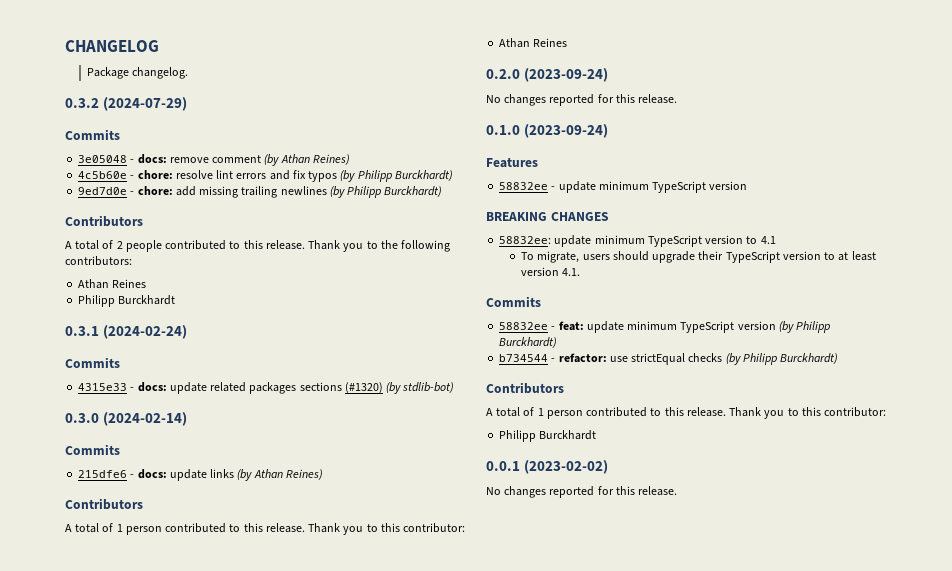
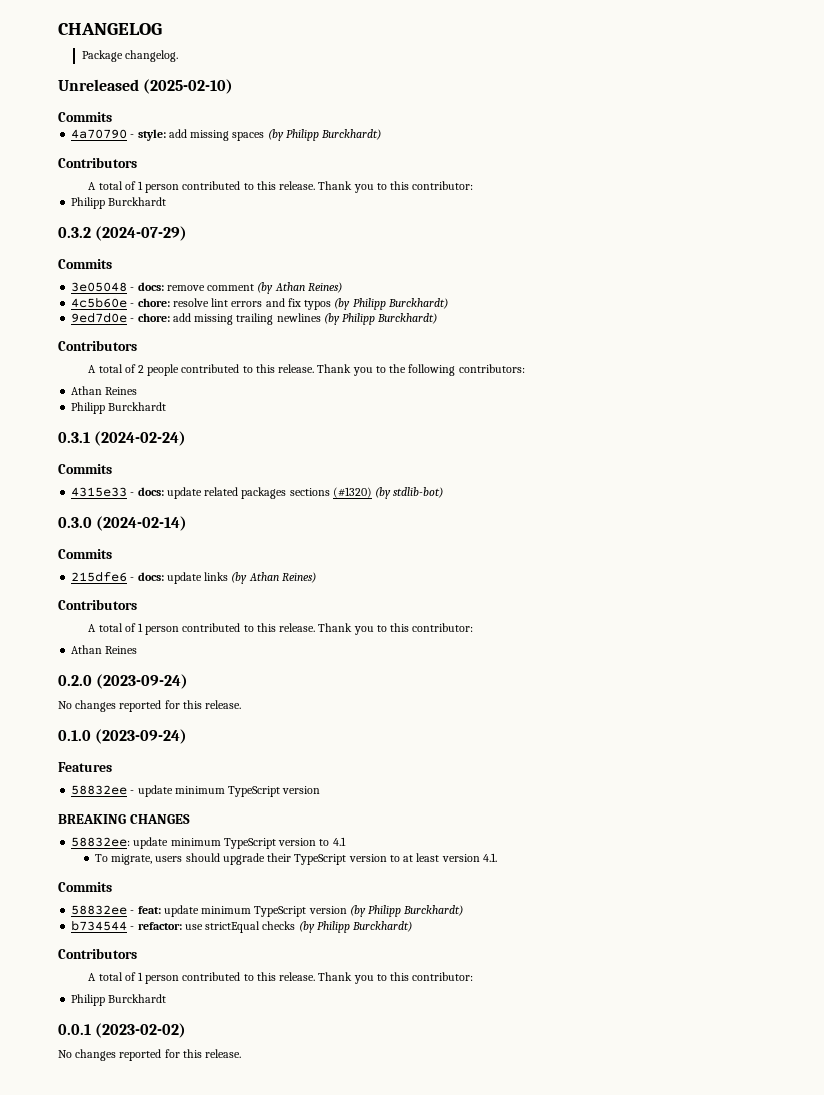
(189, 73) none -> [58,79,234,94] [58,112,112,122] [71,129,382,141] [58,157,137,168] [88,181,474,193] [71,197,167,209] // Unreleased (2025-02-10) // Commits // 4a70790 - style: add missing spaces (by Philipp Burckhardt) // Contributors // A total of 1 person contributed to this release. Thank you to this contributor: // Philipp Burckhardt

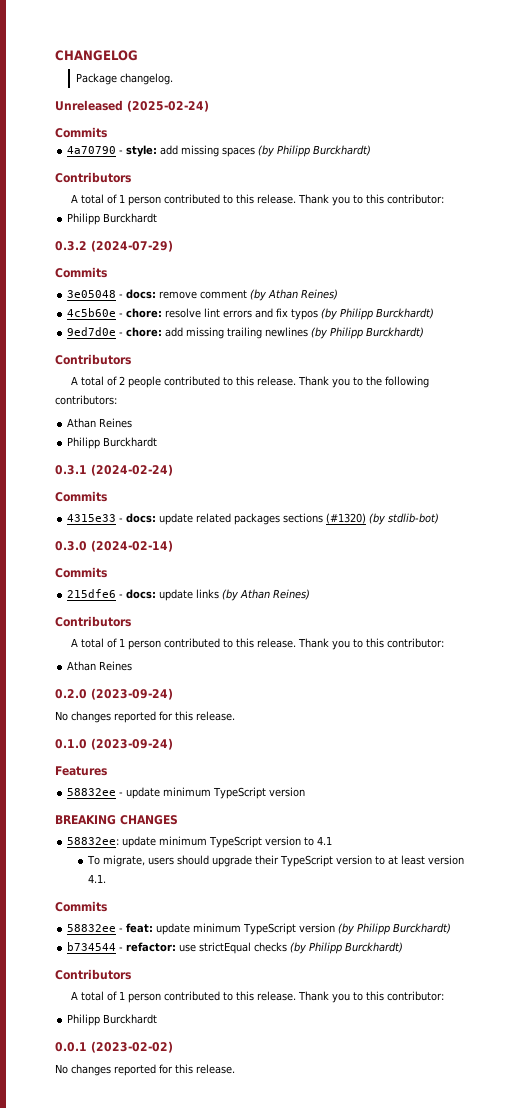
[143,79,234,94] (2025-02-10) -> [127,100,209,112] (2025-02-24)

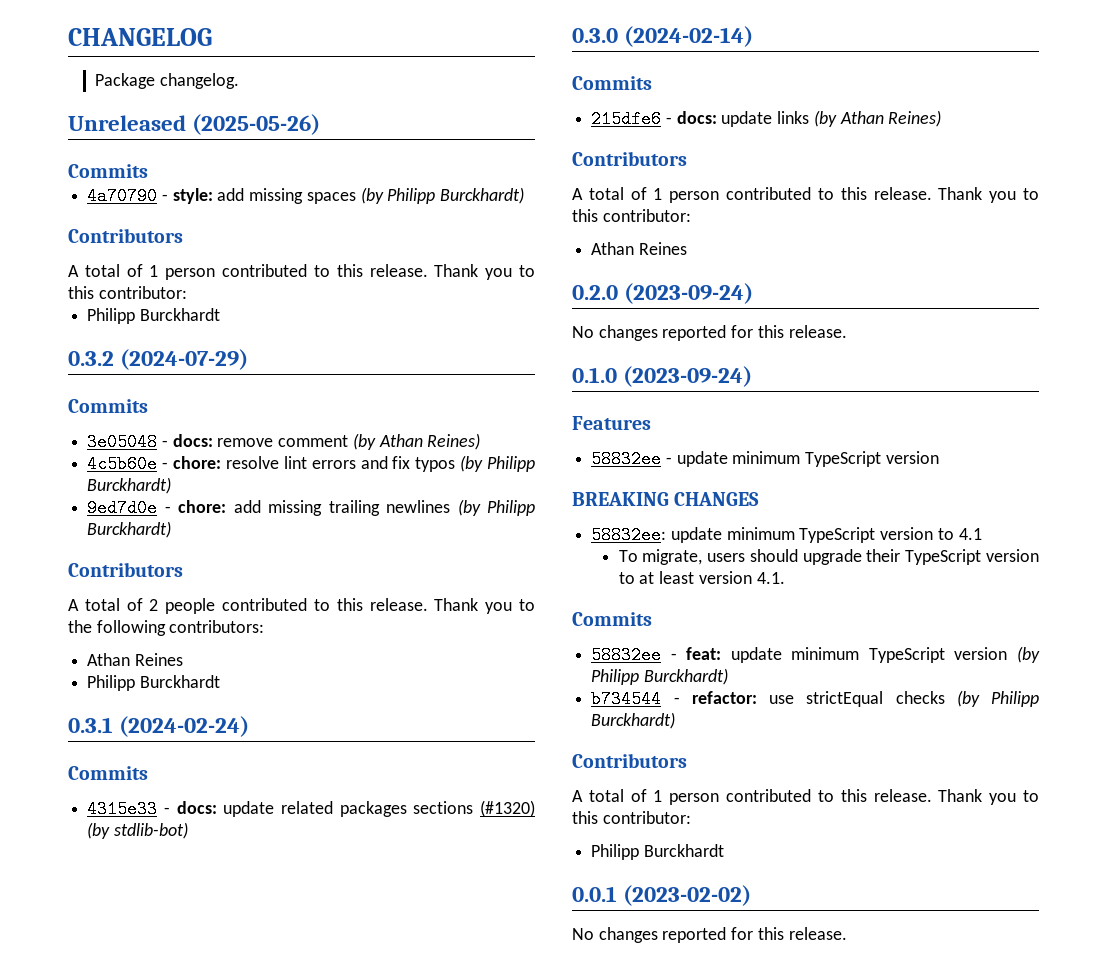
[127,100,209,112] (2025-02-24) -> [192,114,321,135] (2025-05-26)

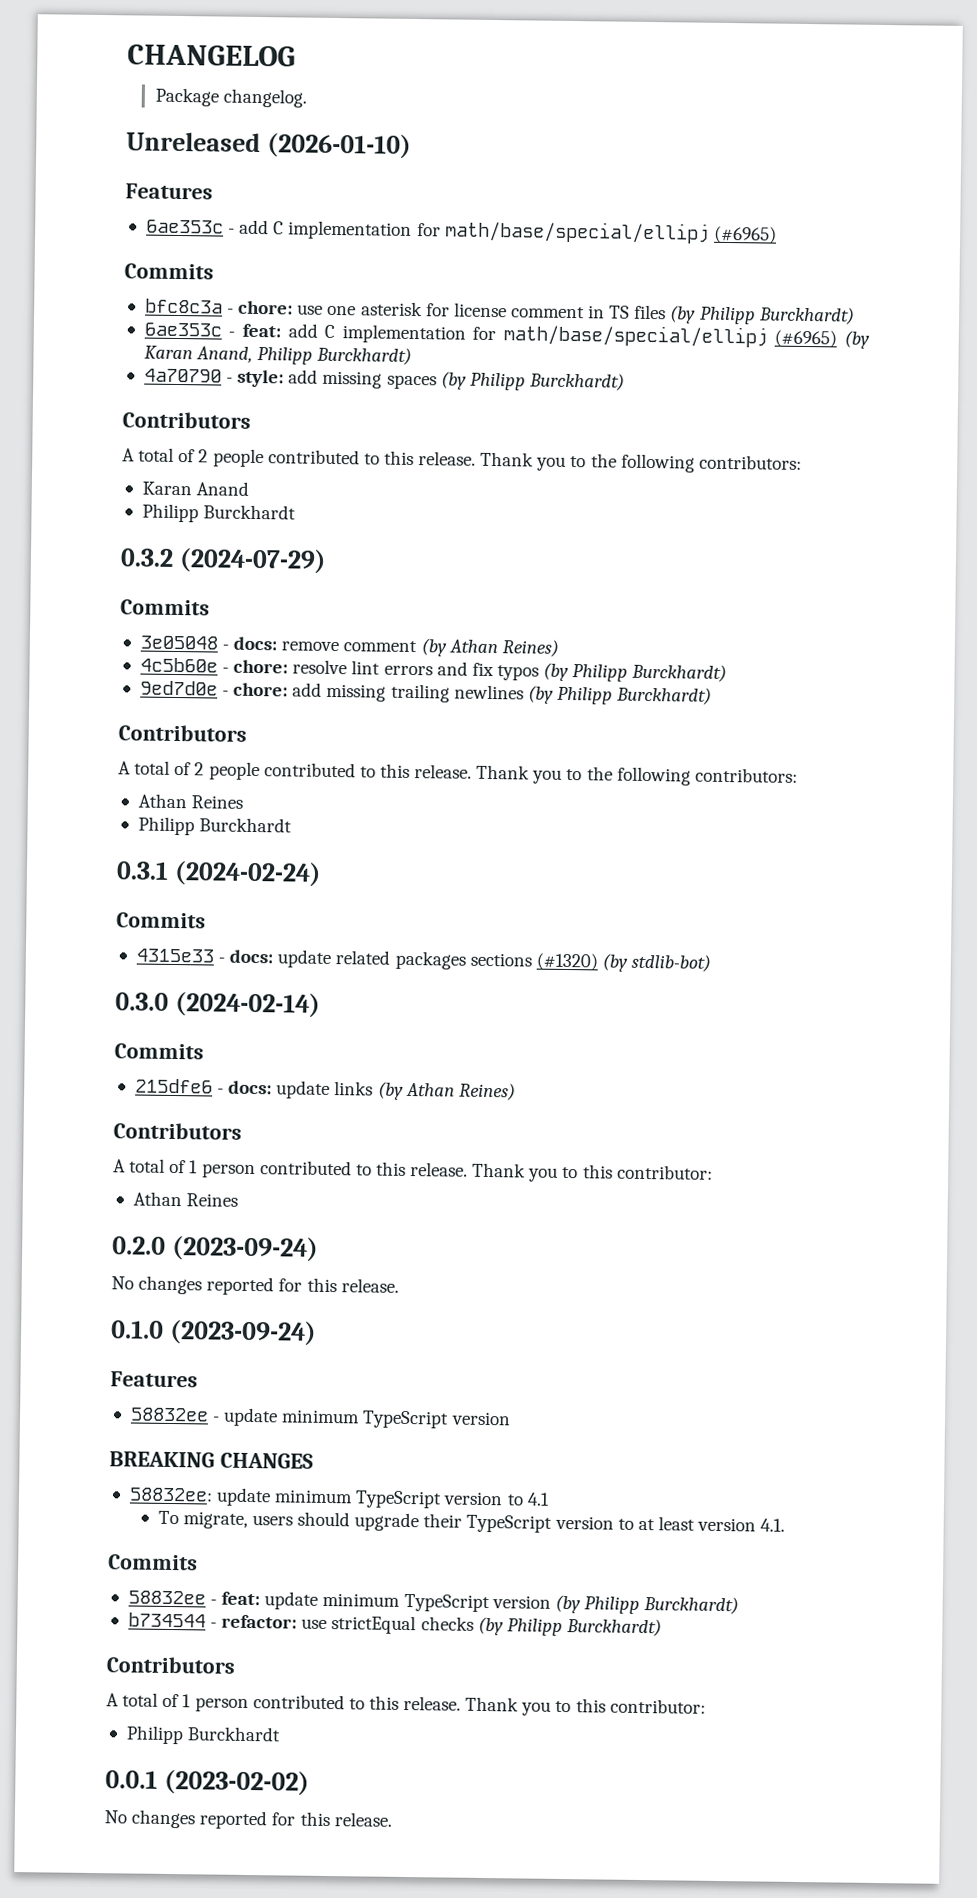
[192,114,321,135] [68,164,148,178] (2025-05-26) // Commits -> [266,133,412,159] [125,183,213,200] [145,219,777,244] [124,263,214,280] [144,298,855,325] [143,322,871,349] [143,345,413,365] (2026-01-10) // Features // 6ae353c - add C implementation for math/base/special/ellipj (#6965) // Commits // bfc8c3a - chore: use one asterisk for license comment in TS files (by Philipp Burckhardt) // 6ae353c - feat: add C implementation for math/base/special/ellipj (#6965) (by Karan Anand, Philipp Burckhardt)
[149,264,535,280] [68,286,187,299] 1 person contributed to this release. Thank you to this contributor: -> [198,448,802,473] [141,481,250,496] 2 people contributed to this release. Thank you to the following contributors: // Karan Anand

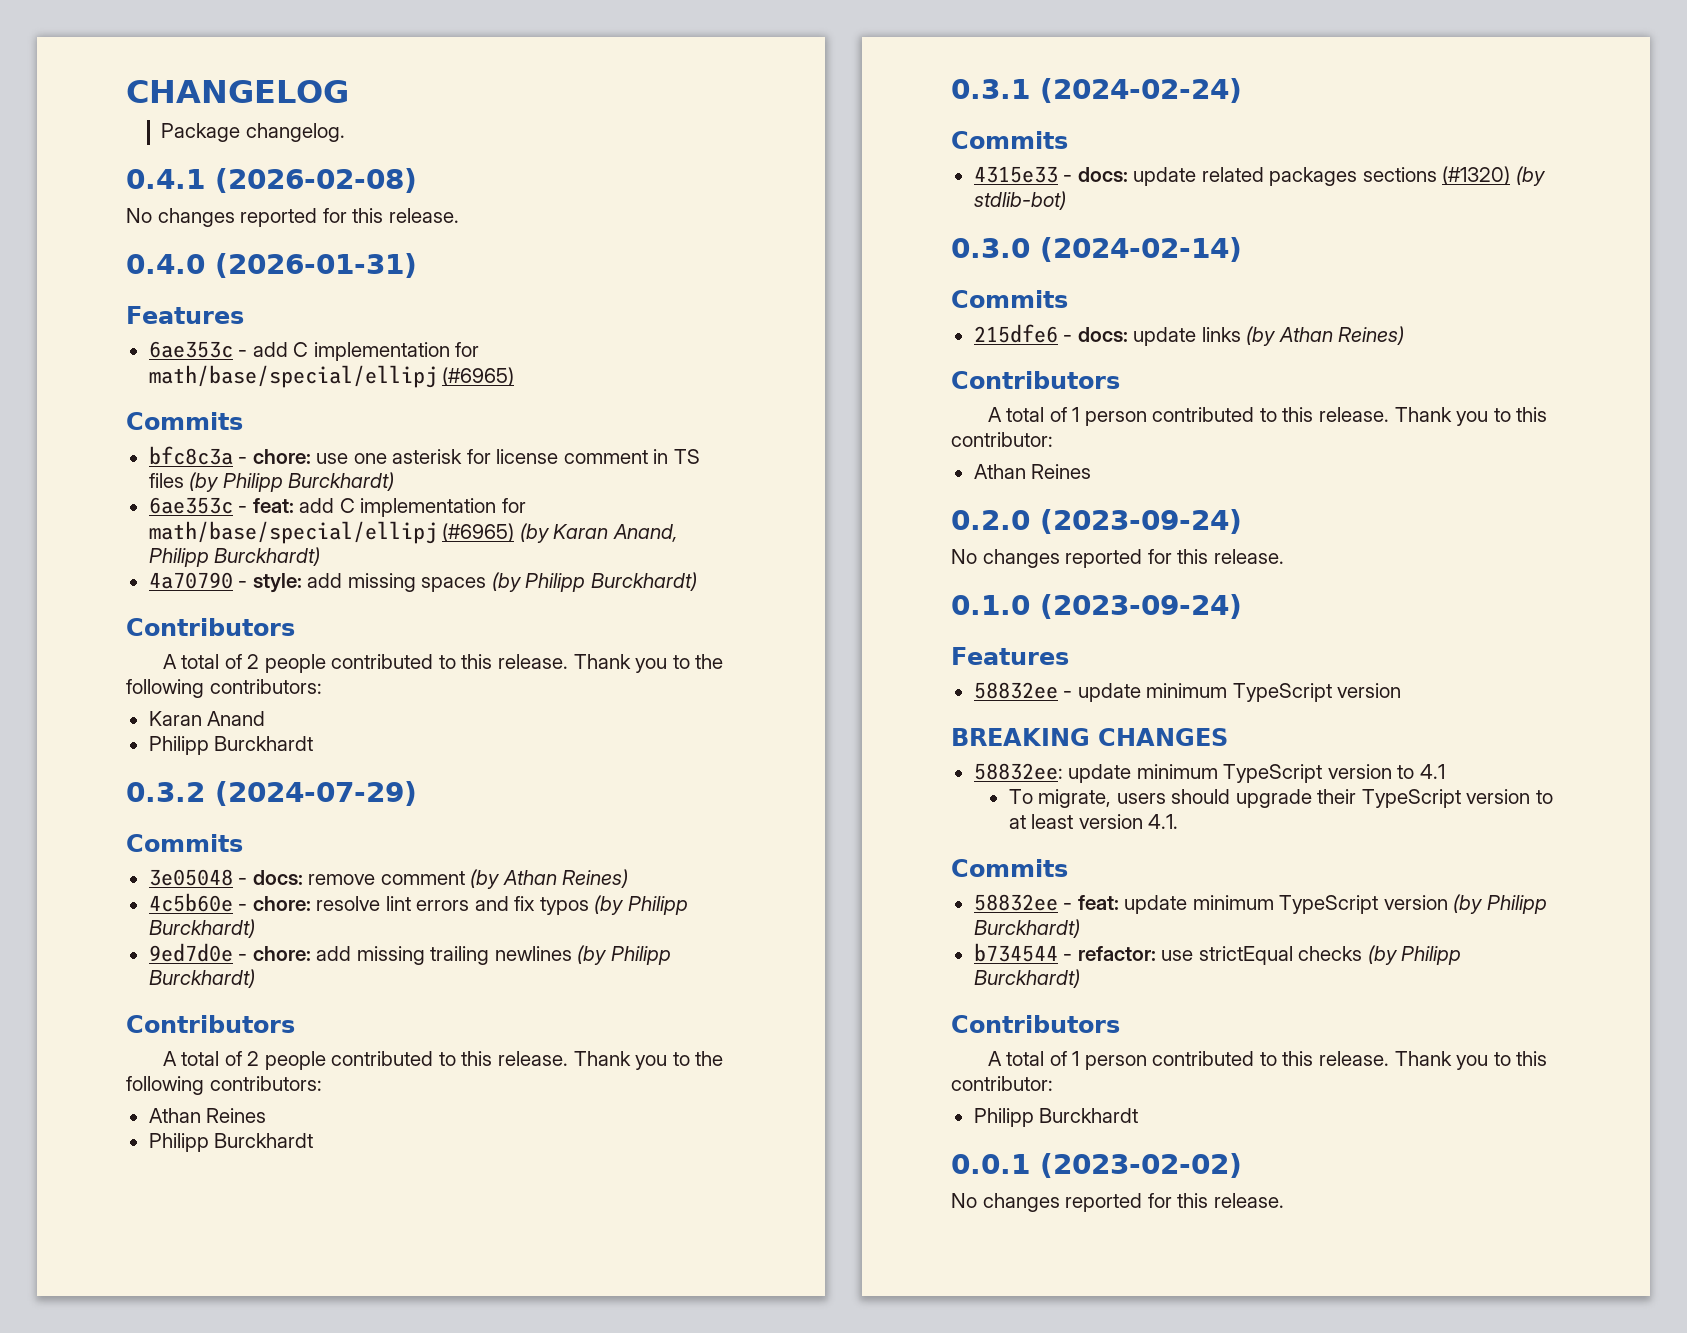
[126,131,412,159] Unreleased (2026-01-10) -> [126,168,417,193] [126,208,459,227] [126,253,417,278] 0.4.1 (2026-02-08) // No changes reported for this release. // 0.4.0 (2026-01-31)

